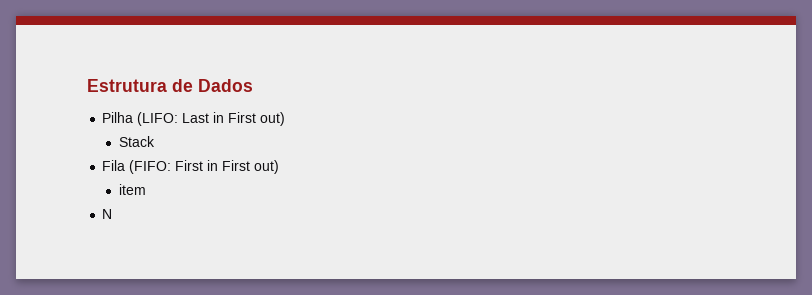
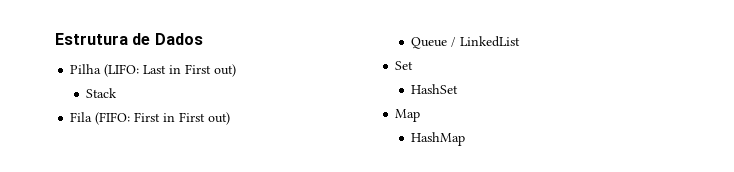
[118,184,146,195] [102,209,113,219] item // N -> [411,36,521,49] [395,61,414,70] [411,84,459,94] [395,109,421,122] [411,132,466,146] Queue / LinkedList // Set // HashSet // Map // HashMap

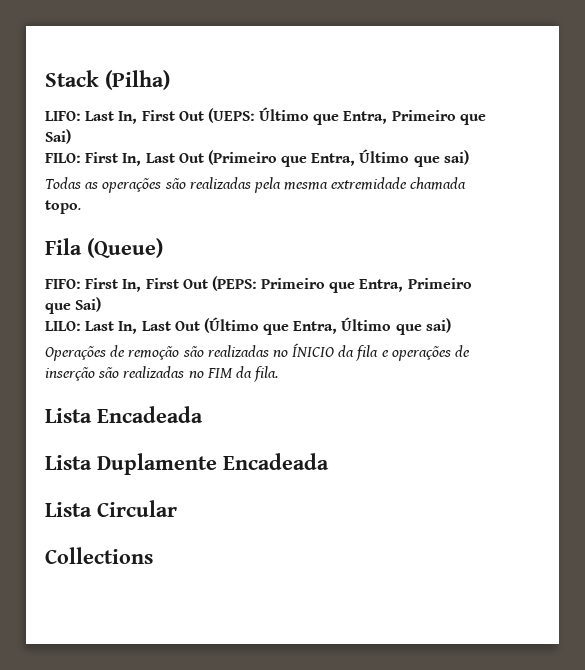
[55,33,203,45] [70,64,237,77] [86,88,118,98] [70,112,231,125] [411,36,521,49] [395,61,414,70] [411,84,459,94] [395,109,421,122] [411,132,466,146] Estrutura de Dados // Pilha (LIFO: Last in First out) // Stack // Fila (FIFO: First in First out) // Queue / LinkedList // Set // HashSet // Map // HashMap -> [45,70,170,90] [45,107,486,125] [45,129,71,144] [45,149,469,167] [45,177,467,193] [45,200,81,214] [45,238,163,258] [45,276,472,293] [45,297,102,314] [45,317,451,335] [45,343,471,361] [45,366,279,382] [45,406,203,423] [45,453,329,475] [45,500,177,517] [45,547,153,564] Stack (Pilha) // LIFO: Last In, First Out (UEPS: Último que Entra, Primeiro que Sai) // FILO: First In, Last Out (Primeiro que Entra, Último que sai) // Todas as operações são realizadas pela mesma extremidade chamada topo. // Fila (Queue) // FIFO: First In, First Out (PEPS: Primeiro que Entra, Primeiro que Sai) // LILO: Last In, Last Out (Último que Entra, Último que sai) // Operações de remoção são realizadas no ÍNICIO da fila e operações de inserção são realizadas no FIM da fila. // Lista Encadeada // Lista Duplamente Encadeada // Lista Circular // Collections

